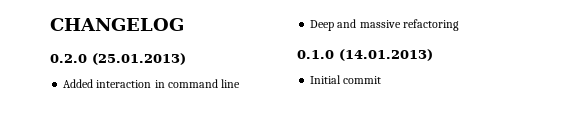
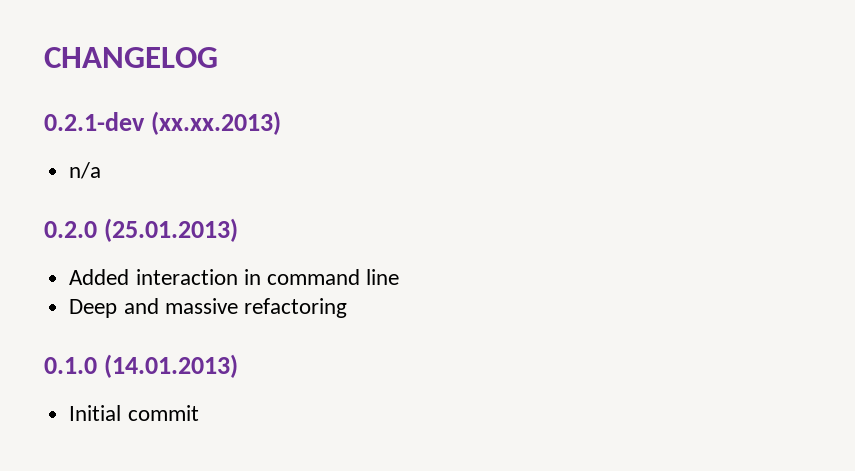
(184, 24) none -> [44,111,282,135] [69,162,102,179] // 0.2.1-dev (xx.xx.2013) // n/a

